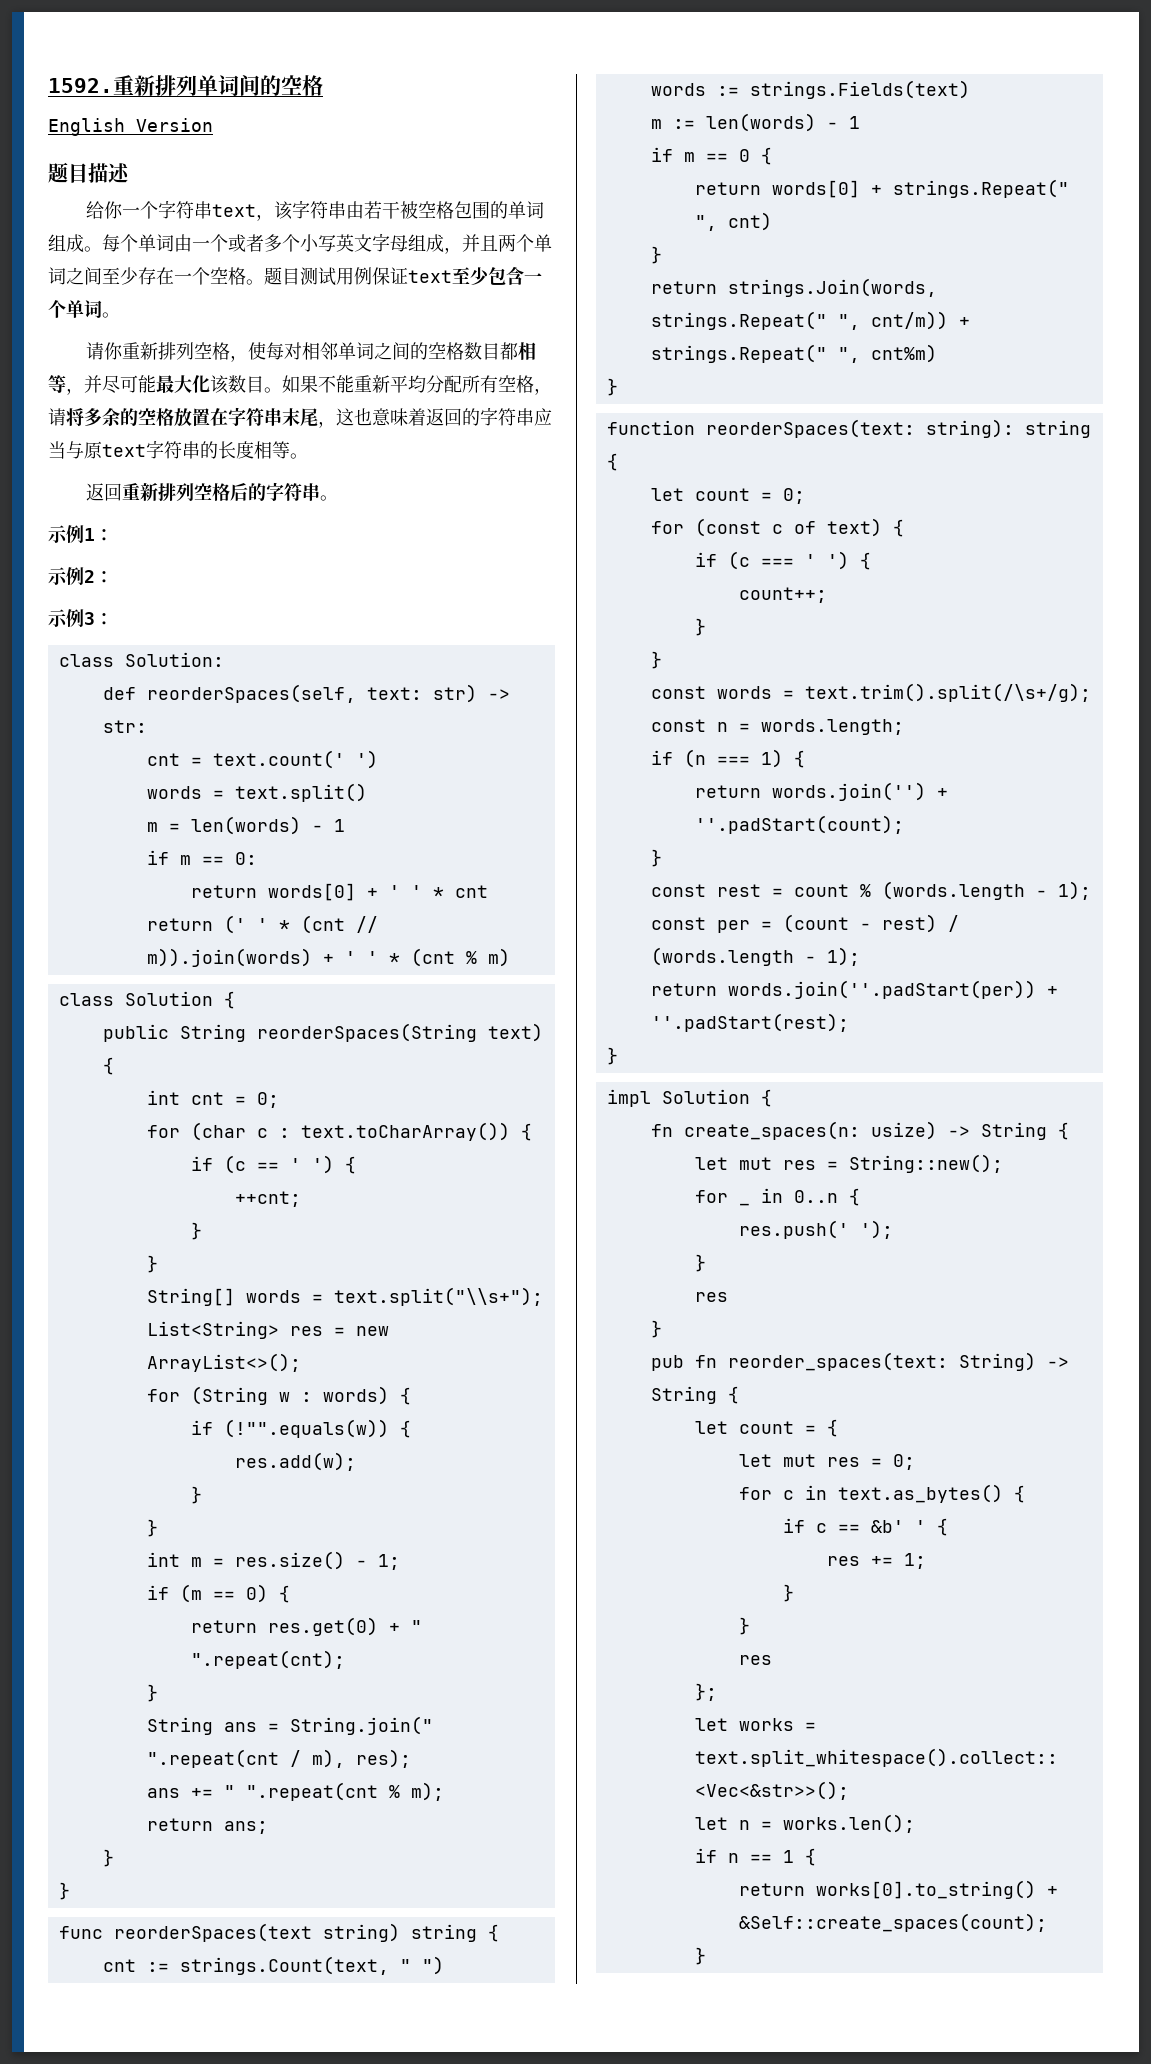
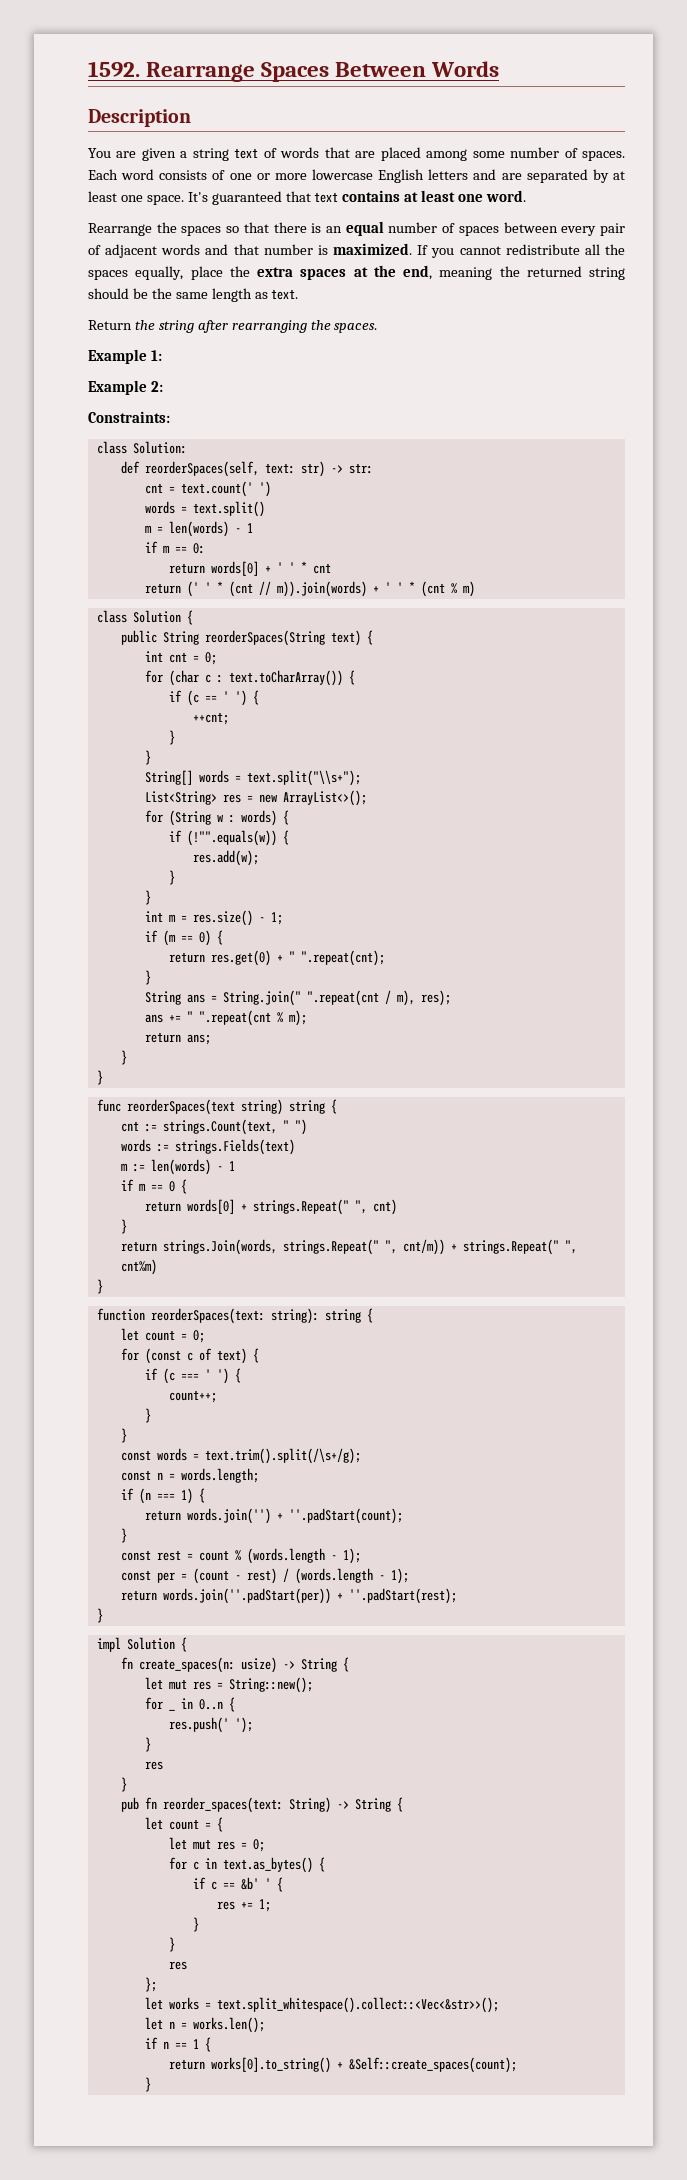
[113,75,323,96] [48,118,213,136] [48,162,130,183] [85,200,544,221] [48,233,552,254] [48,266,542,286] [48,300,120,318] [85,342,536,362] [48,375,552,395] [48,407,552,428] [48,440,308,459] [85,482,338,502] [48,525,113,543] [48,567,113,585] [48,609,113,627] 重新排列单词间的空格 // English Version // 题目描述 // 给你一个字符串text，该字符串由若干被空格包围的单词组成。每个单词由一个或者多个小写英文字母组成，并且两个单词之间至少存在一个空格。题目测试用例保证text至少包含一个单词。 // 请你重新排列空格，使每对相邻单词之间的空格数目都相等，并尽可能最大化该数目。如果不能重新平均分配所有空格，请将多余的空格放置在字符串末尾，这也意味着返回的字符串应当与原text字符串的长度相等。 // 返回重新排列空格后的字符串。 // 示例1： // 示例2： // 示例3： -> [146,61,500,82] [88,109,191,127] [88,147,625,161] [88,169,626,183] [88,190,527,205] [88,221,626,236] [88,243,625,258] [88,265,625,280] [88,288,299,302] [88,320,378,333] [88,349,162,364] [88,380,163,395] [88,411,170,423] Rearrange Spaces Between Words // Description // You are given a string text of words that are placed among some number of spaces. Each word consists of one or more lowercase English letters and are separated by at least one space. It's guaranteed that text contains at least one word. // Rearrange the spaces so that there is an equal number of spaces between every pair of adjacent words and that number is maximized. If you cannot redistribute all the spaces equally, place the extra spaces at the end, meaning the returned string should be the same length as text. // Return the string after rearranging the spaces. // Example 1: // Example 2: // Constraints:

